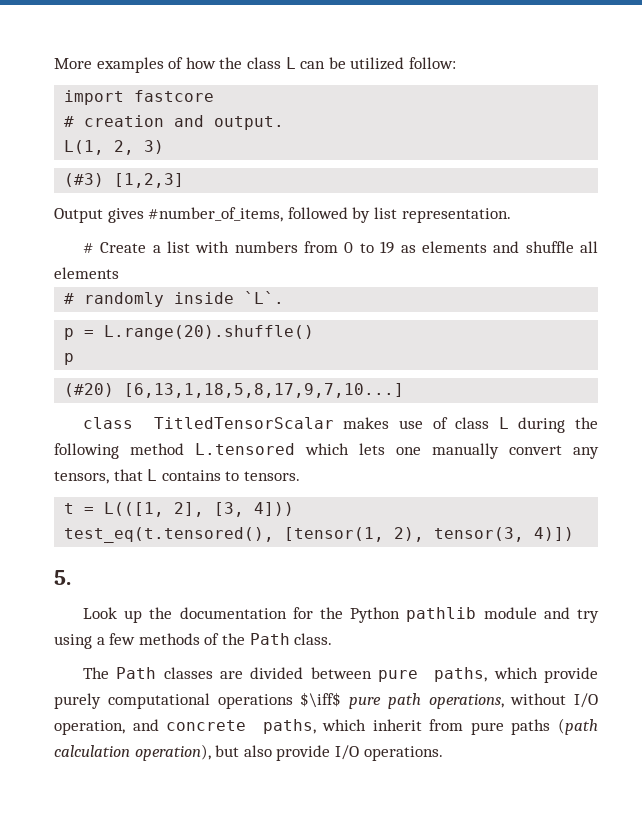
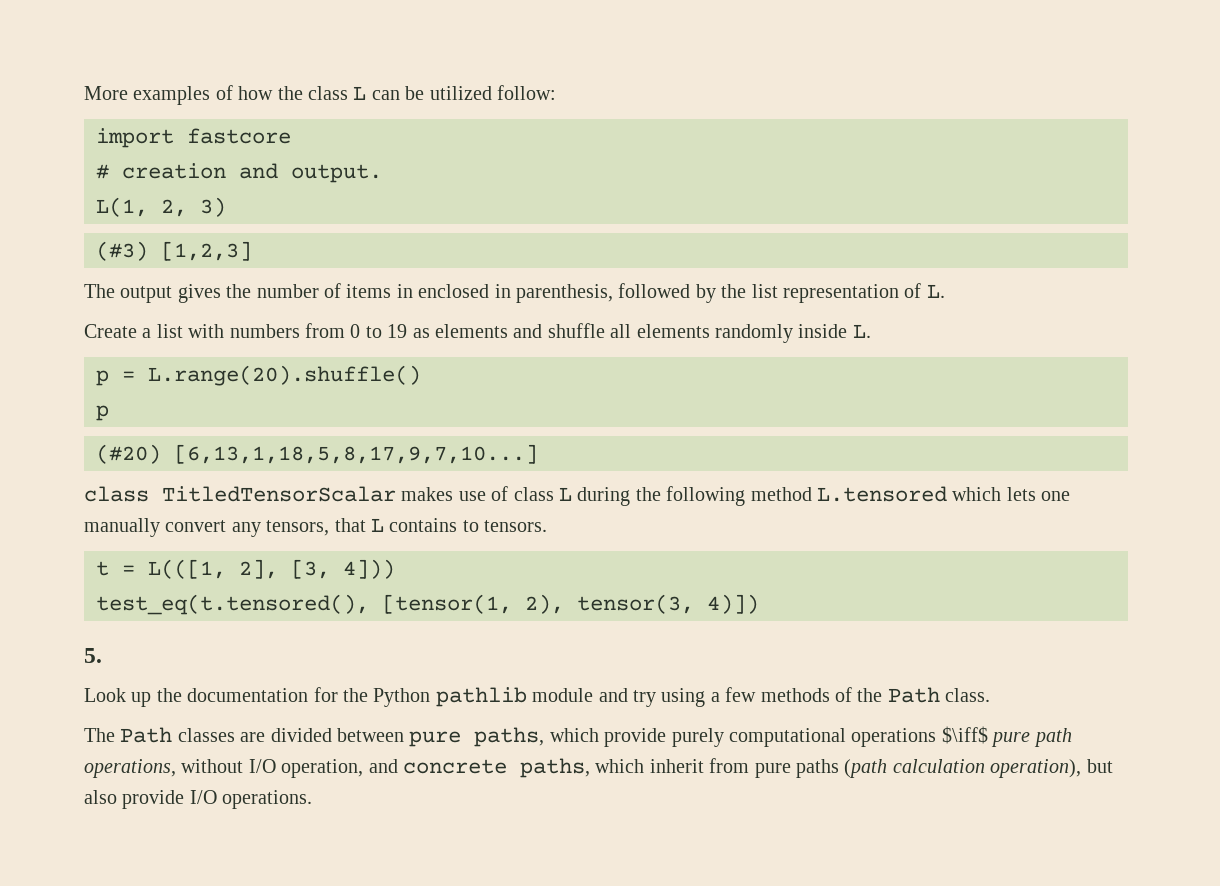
[54,207,511,223] [82,243,94,253] Output gives #number_of_items, followed by list representation. // # -> [84,283,945,303] The output gives the number of items in enclosed in parenthesis, followed by the list representation of L. //
[64,293,75,304] // # -> (710, 331) none
[244,291,285,304] `L`. -> [852,324,871,338] L.

